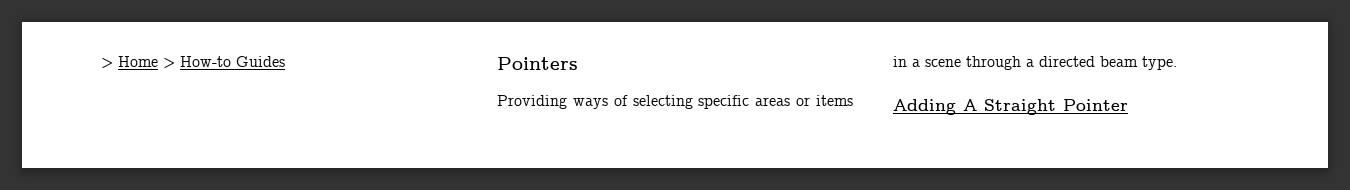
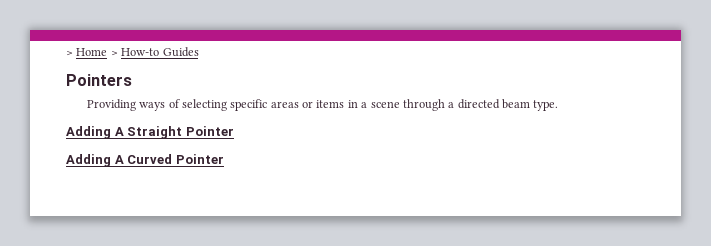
(1128, 105) none -> [66,154,224,167] // Adding A Curved Pointer

